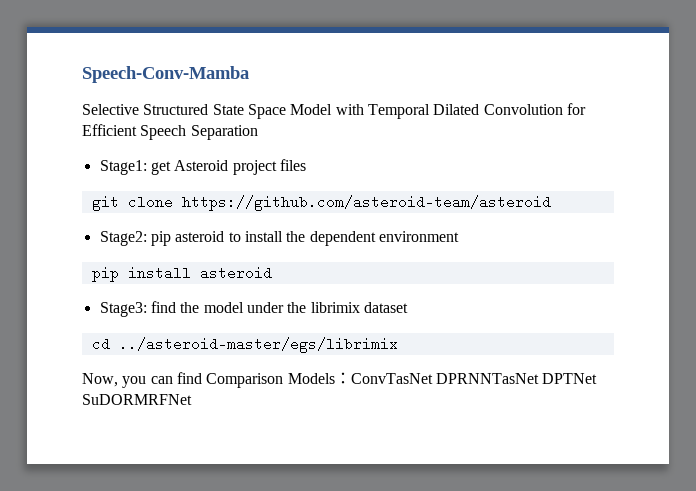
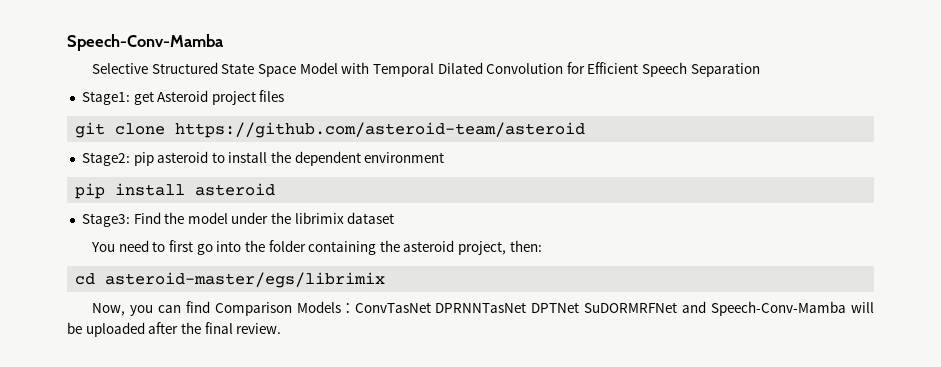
[150,301,176,313] find -> [133,212,161,224] Find
(408, 307) none -> [91,240,542,255] // You need to first go into the folder containing the asteroid project, then:
[118,337,398,353] ../asteroid-master/egs/librimix -> [105,272,386,288] asteroid-master/egs/librimix
(192, 399) none -> [682,301,874,316] [67,322,282,337] and Speech-Conv-Mamba will be uploaded after the final review.

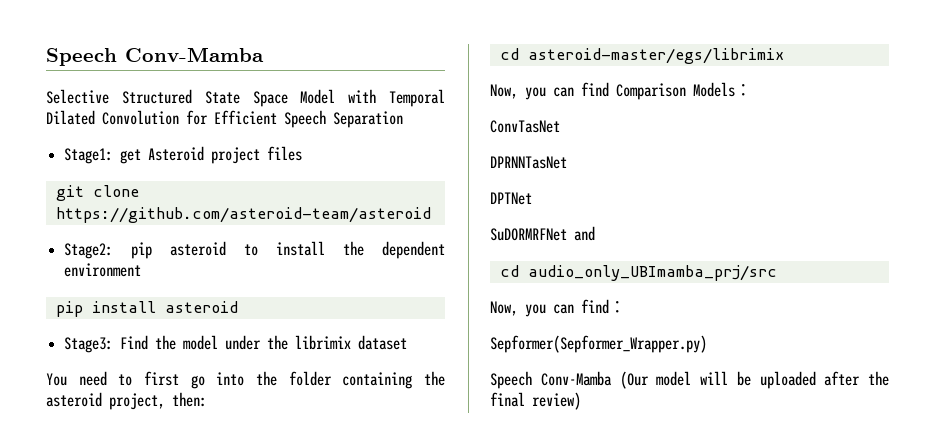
[67,34,224,51] Speech-Conv-Mamba -> [46,47,264,66] Speech Conv-Mamba
(355, 308) none -> (752, 90) //
(431, 307) none -> (560, 126) //
(527, 307) none -> (567, 162) //
(580, 307) none -> (532, 198) //
[711,301,847,316] Speech-Conv-Mamba -> [499,265,777,281] [490,299,626,317] [490,335,707,353] [490,371,692,389] // cd audio_only_UBImamba_prj/src // Now, you can find： // Sepformer(Sepformer_Wrapper.py) // Speech Conv-Mamba (Our model
[236,323,282,334] review. -> [532,392,581,410] review)

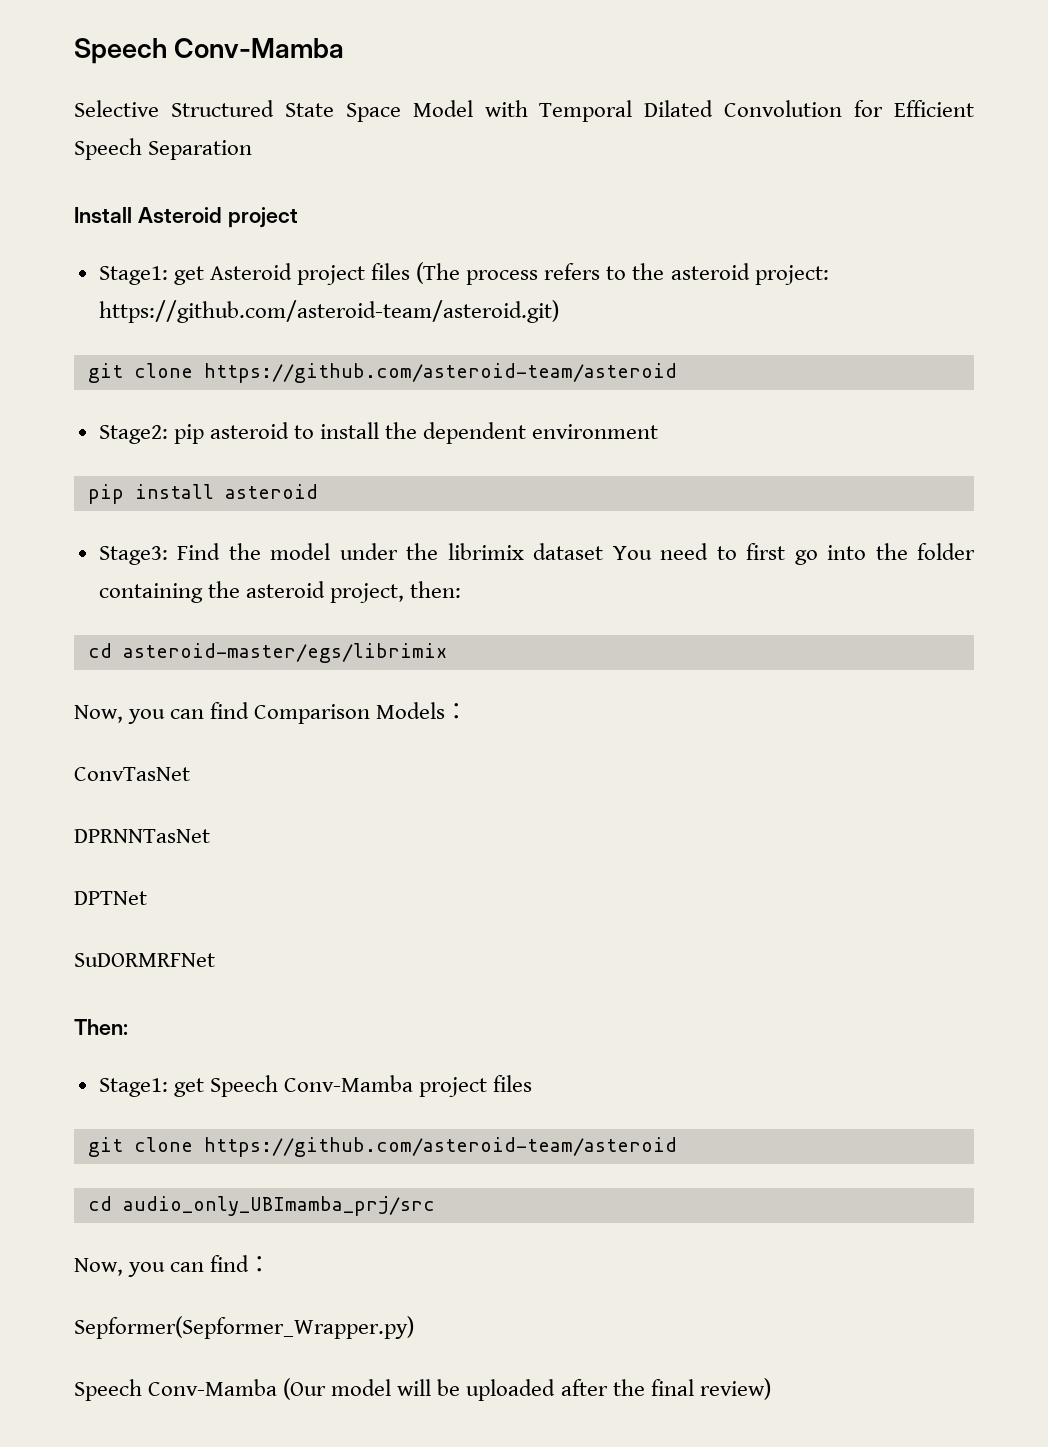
(403, 119) none -> [74,207,298,228] // Install Asteroid project
(303, 153) none -> [416,262,829,285] [98,300,559,323] (The process refers to the asteroid project: https://github.com/asteroid-team/asteroid.git)
(408, 342) // -> (604, 551) none
[574,226,595,241] and -> [74,1019,128,1035] [98,1075,533,1097] [87,1137,677,1157] // Then: // Stage1: get Speech Conv-Mamba project files // git clone https://github.com/asteroid-team/asteroid

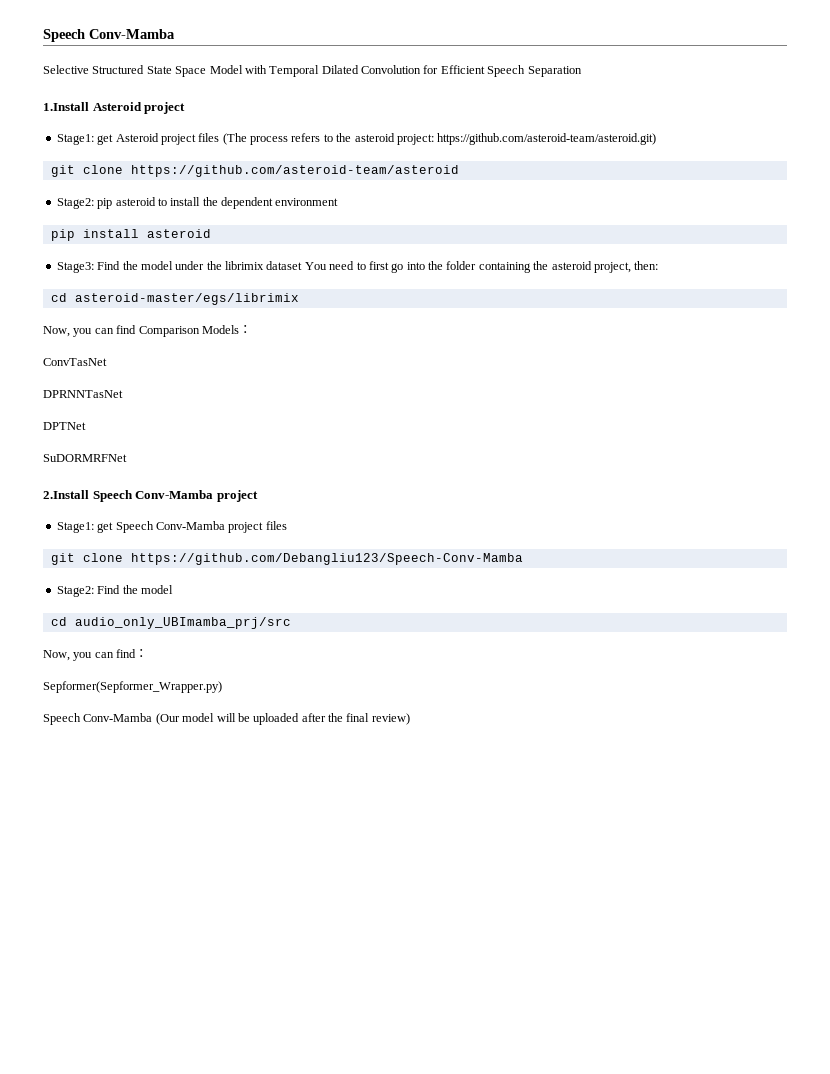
[74,207,132,223] Install -> [43,102,89,111] 1.Install
[74,1019,128,1035] Then: -> [43,490,258,502] 2.Install Speech Conv-Mamba project
[203,1137,677,1157] https://github.com/asteroid-team/asteroid -> [130,553,523,565] [56,585,173,597] https://github.com/Debangliu123/Speech-Conv-Mamba // Stage2: Find the model

